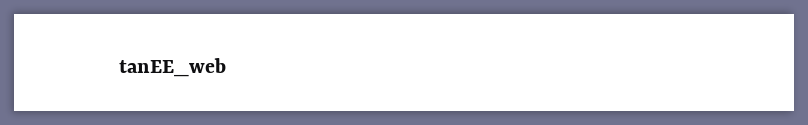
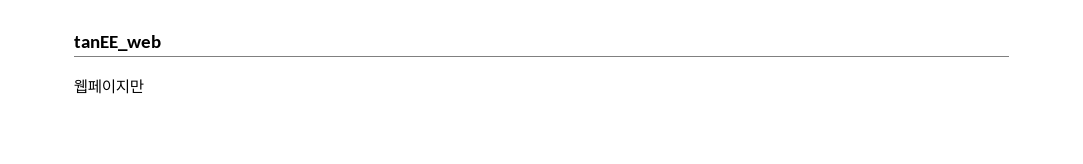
(226, 67) none -> [74,79,144,94] // 웹페이지만

